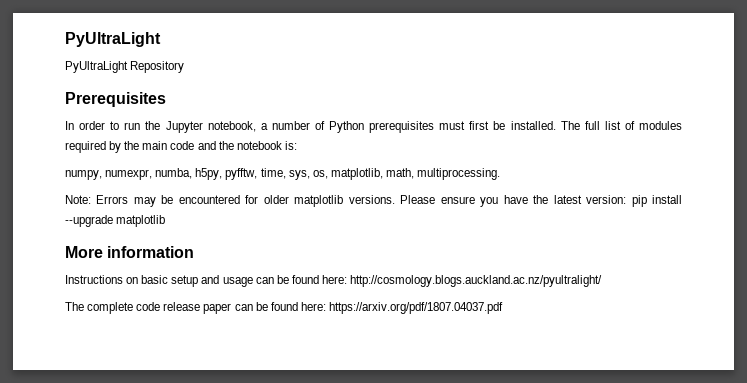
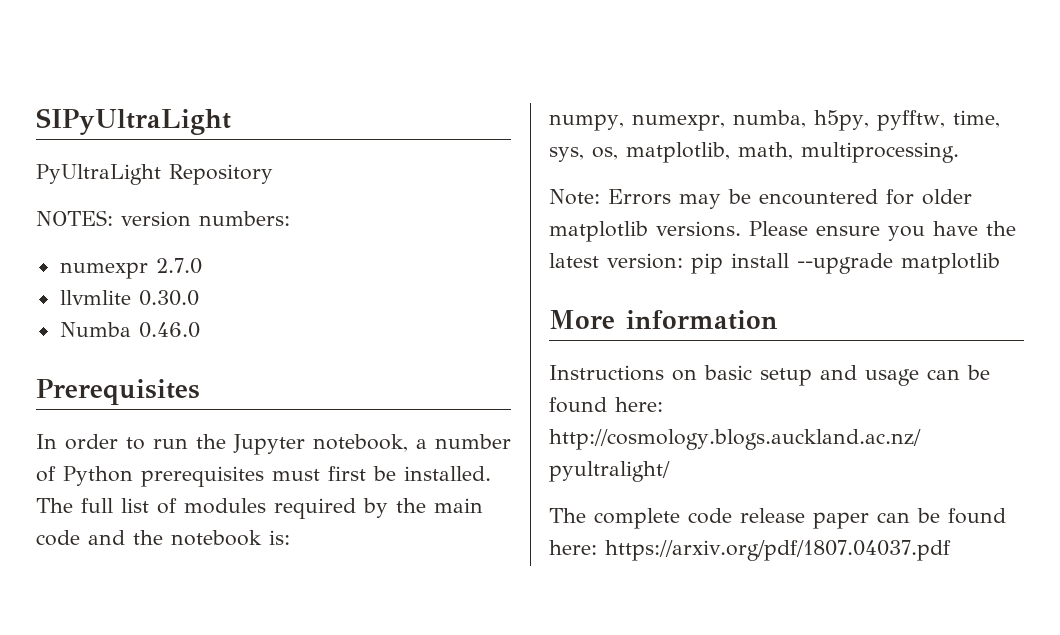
[65,32,161,47] PyUltraLight -> [36,108,231,135] SIPyUltraLight
(185, 67) none -> [36,210,290,227] [59,258,202,279] [59,290,199,306] [59,322,200,338] // NOTES: version numbers: // numexpr 2.7.0 // llvmlite 0.30.0 // Numba 0.46.0

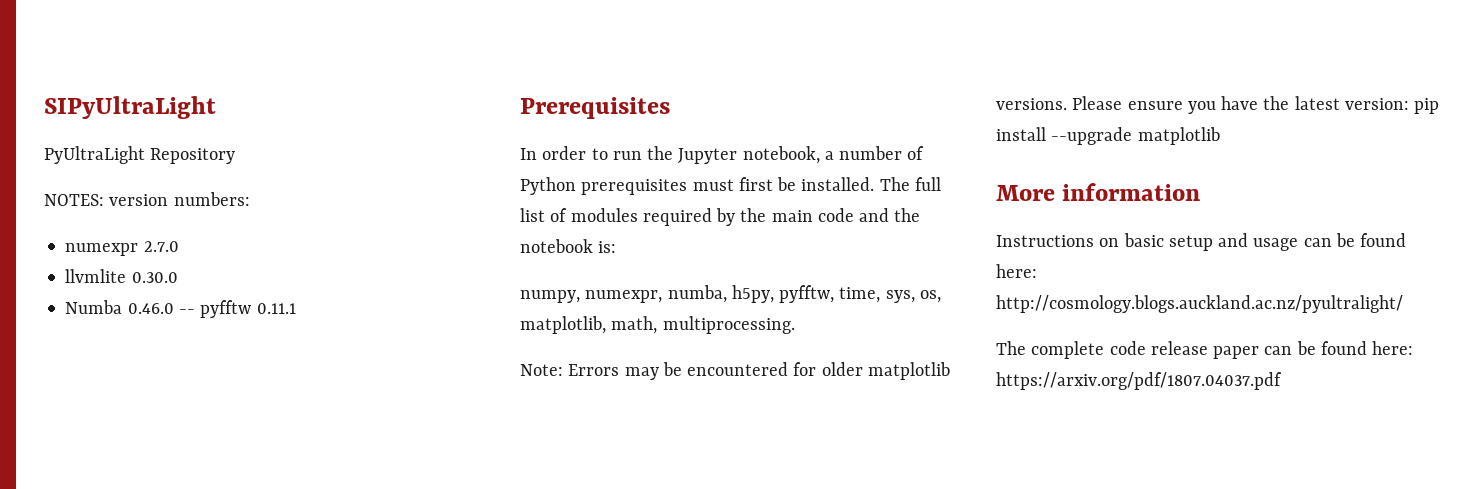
(200, 330) none -> [178,300,296,318] -- pyfftw 0.11.1

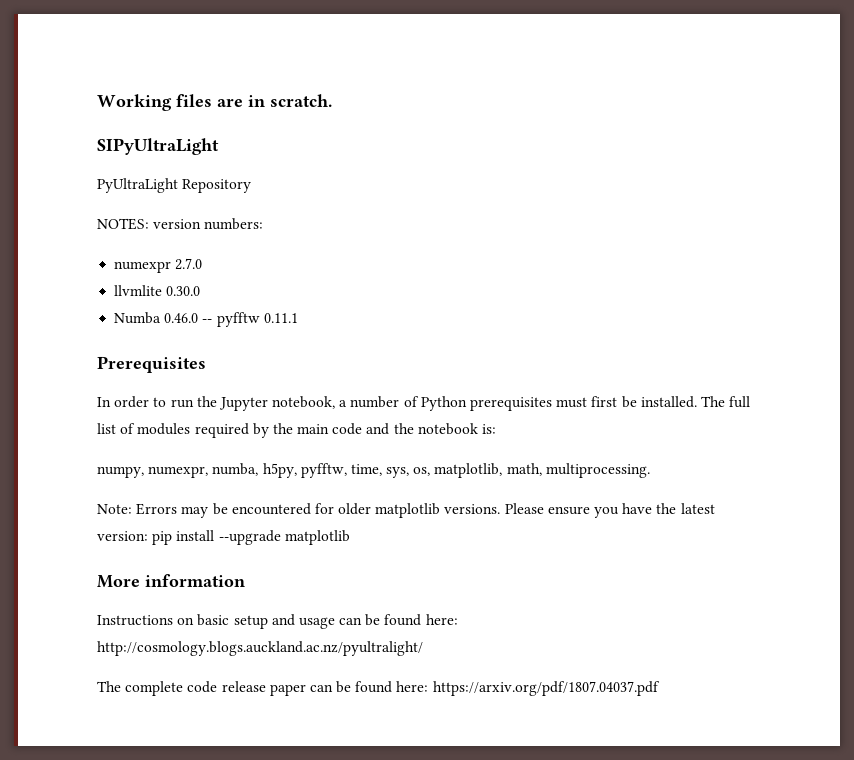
(44, 107) none -> [97,94,332,111] Working files are in scratch. //

